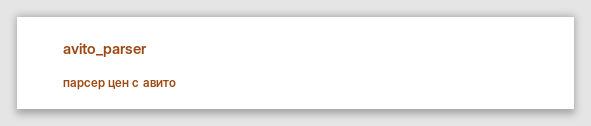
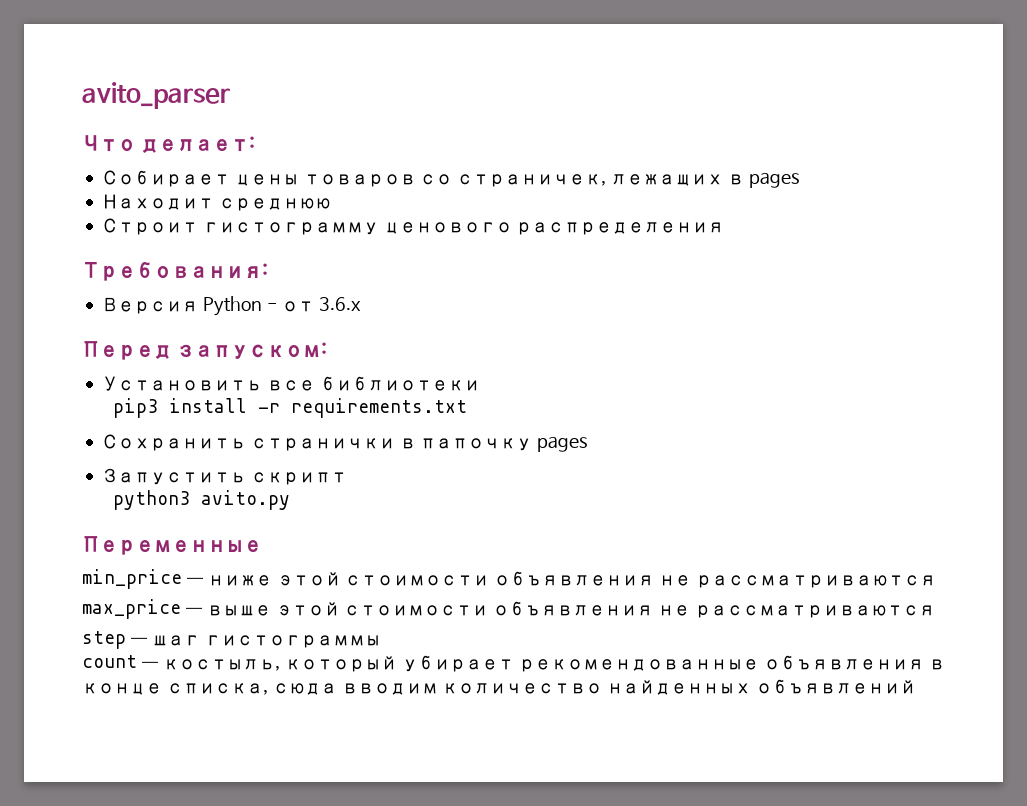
[63,80,176,90] парсер цен с авито -> [82,135,256,153] [101,170,800,188] [101,194,331,211] [101,218,725,235] [82,261,268,281] [101,296,362,316] [82,341,328,360] [101,376,480,391] [113,398,468,418] [101,434,589,452] [101,468,347,485] [113,490,291,510] [82,536,262,555] [82,569,937,589] [82,599,936,619] [82,631,381,649] [82,655,945,672] [82,679,917,695] Что делает: // Собирает цены товаров со страничек, лежащих в pages // Находит среднюю // Строит гистограмму ценового распределения // Требования: // Версия Python - от 3.6.x // Перед запуском: // Установить все библиотеки // pip3 install -r requirements.txt // Сохранить странички в папочку pages // Запустить скрипт // python3 avito.py // Переменные // min_price — ниже этой стоимости объявления не рассматриваются // max_price — выше этой стоимости объявления не рассматриваются // step — шаг гистограммы // count — костыль, который убирает рекомендованные объявления в конце списка, сюда вводим количество найденных объявлений

